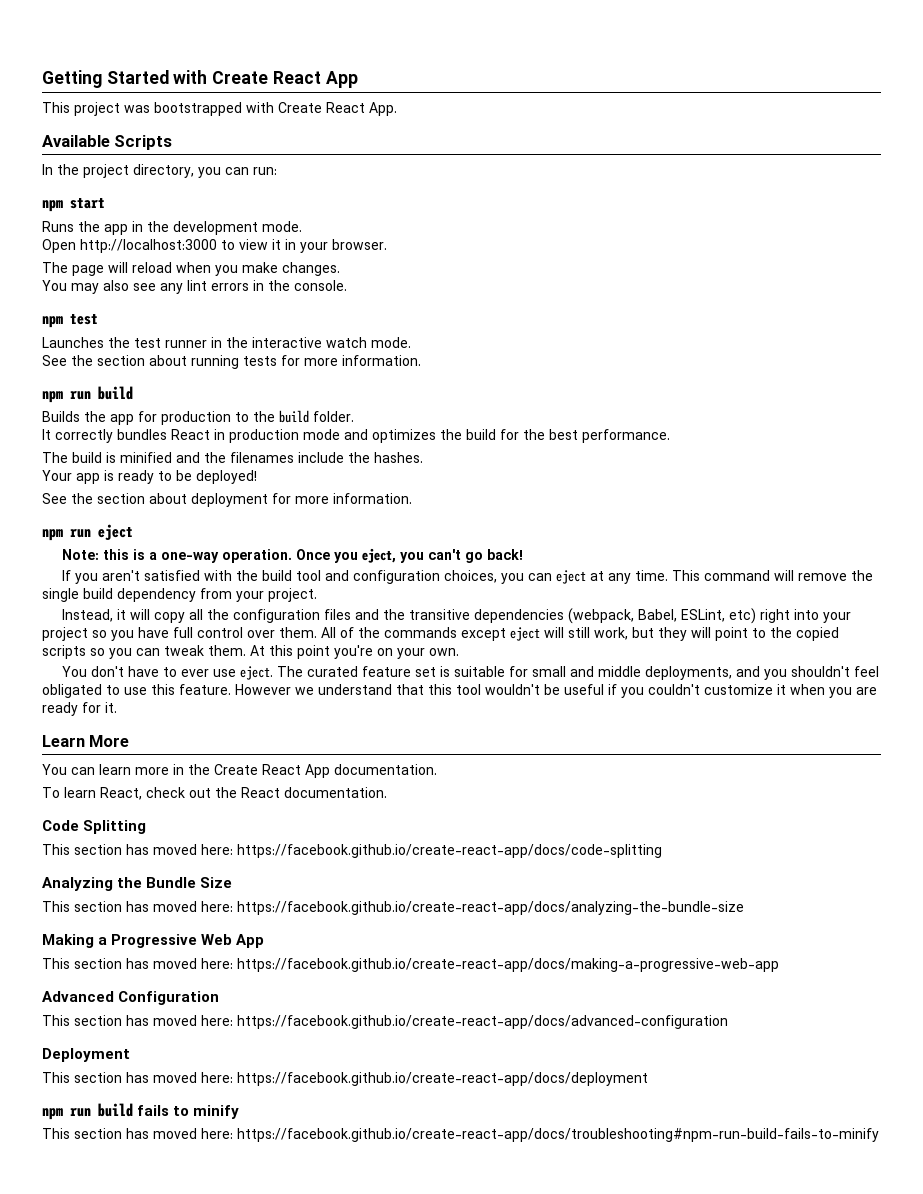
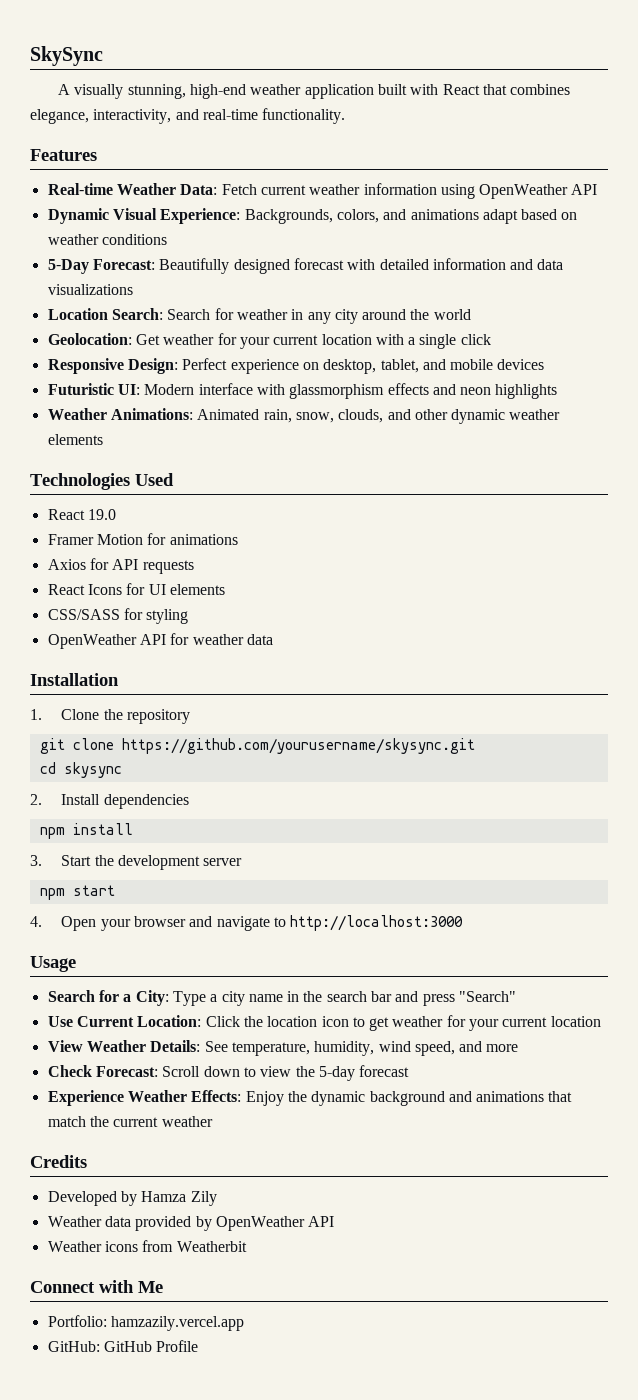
[42,70,358,88] [42,102,397,116] [42,135,173,150] [42,164,277,178] [42,198,105,212] [42,221,302,235] [42,239,387,253] [42,262,340,276] [42,280,347,294] [42,314,98,328] [42,337,411,348] [42,355,421,369] [42,386,133,403] [42,410,354,425] [42,429,670,443] [42,452,423,463] [42,470,257,484] [42,493,412,507] [42,524,133,541] [61,548,523,563] [61,570,873,584] [42,588,317,602] [61,608,851,624] [42,627,839,641] [42,645,459,659] [61,666,879,680] [42,684,877,698] [42,702,117,716] [42,735,130,747] [42,764,437,778] [42,787,387,800] [42,820,147,834] [42,844,662,858] [42,877,233,891] [42,901,744,915] [42,934,265,948] [42,958,779,972] [42,991,220,1005] [42,1015,728,1029] [42,1048,130,1062] [42,1072,648,1086] [42,1103,240,1120] [42,1128,879,1142] Getting Started with Create React App // This project was bootstrapped with Create React App. // Available Scripts // In the project directory, you can run: // npm start // Runs the app in the development mode. // Open http://localhost:3000 to view it in your browser. // The page will reload when you make changes. // You may also see any lint errors in the console. // npm test // Launches the test runner in the interactive watch mode. // See the section about running tests for more information. // npm run build // Builds the app for production to the build folder. // It correctly bundles React in production mode and optimizes the build for the best performance. // The build is minified and the filenames include the hashes. // Your app is ready to be deployed! // See the section about deployment for more information. // npm run eject // Note: this is a one-way operation. Once you eject, you can't go back! // If you aren't satisfied with the build tool and configuration choices, you can eject at any time. This command will remove the single build dependency from your project. // Instead, it will copy all the configuration files and the transitive dependencies (webpack, Babel, ESLint, etc) right into your project so you have full control over them. All of the commands except eject will still work, but they will point to the copied scripts so you can tweak them. At this point you're on your own. // You don't have to ever use eject. The curated feature set is suitable for small and middle deployments, and you shouldn't feel obligated to use this feature. However we understand that this tool wouldn't be useful if you couldn't customize it when you are ready for it. // Learn More // You can learn more in the Create React App documentation. // To learn React, check out the React documentation. // Code Splitting // This section has moved here: https://facebook.github.io/create-react-app/docs/code-splitting // Analyzing the Bundle Size // This section has moved here: https://facebook.github.io/create-react-app/docs/analyzing-the-bundle-size // Making a Progressive Web App // This section has moved here: https://facebook.github.io/create-react-app/docs/making-a-progressive-web-app // Advanced Configuration // This section has moved here: https://facebook.github.io/create-react-app/docs/advanced-configuration // Deployment // This section has moved here: https://facebook.github.io/create-react-app/docs/deployment // npm run build fails to minify // This section has moved here: https://facebook.github.io/create-react-app/docs/troubleshooting#npm-run-build-fails-to-minify -> [30,46,103,66] [58,84,571,99] [30,108,346,124] [30,149,97,161] [47,183,598,199] [47,208,578,224] [47,234,167,245] [47,258,564,274] [47,284,133,295] [47,308,471,324] [47,333,491,349] [47,358,545,374] [47,383,558,399] [47,408,561,424] [47,434,103,445] [30,473,174,490] [47,509,116,520] [47,533,238,545] [47,558,194,574] [47,583,225,595] [47,608,189,624] [47,633,273,649] [30,673,119,686] [30,709,190,724] [39,738,475,754] [39,762,122,778] [30,794,189,809] [39,823,133,839] [30,855,243,870] [39,885,115,900] [30,915,464,931] [30,956,76,972] [47,990,517,1006] [47,1015,601,1031] [47,1040,519,1056] [47,1065,410,1081] [47,1090,573,1106] [47,1116,213,1127] [30,1155,87,1168] [47,1191,217,1206] [47,1216,335,1231] [47,1240,247,1252] [30,1280,163,1293] [47,1315,244,1331] [47,1340,199,1352] SkySync // A visually stunning, high-end weather application built with React that combines elegance, interactivity, and real-time functionality. // Features // Real-time Weather Data: Fetch current weather information using OpenWeather API // Dynamic Visual Experience: Backgrounds, colors, and animations adapt based on weather conditions // 5-Day Forecast: Beautifully designed forecast with detailed information and data visualizations // Location Search: Search for weather in any city around the world // Geolocation: Get weather for your current location with a single click // Responsive Design: Perfect experience on desktop, tablet, and mobile devices // Futuristic UI: Modern interface with glassmorphism effects and neon highlights // Weather Animations: Animated rain, snow, clouds, and other dynamic weather elements // Technologies Used // React 19.0 // Framer Motion for animations // Axios for API requests // React Icons for UI elements // CSS/SASS for styling // OpenWeather API for weather data // Installation // 1. Clone the repository // git clone https://github.com/yourusername/skysync.git // cd skysync // 2. Install dependencies // npm install // 3. Start the development server // npm start // 4. Open your browser and navigate to http://localhost:3000 // Usage // Search for a City: Type a city name in the search bar and press "Search" // Use Current Location: Click the location icon to get weather for your current location // View Weather Details: See temperature, humidity, wind speed, and more // Check Forecast: Scroll down to view the 5-day forecast // Experience Weather Effects: Enjoy the dynamic background and animations that match the current weather // Credits // Developed by Hamza Zily // Weather data provided by OpenWeather API // Weather icons from Weatherbit // Connect with Me // Portfolio: hamzazily.vercel.app // GitHub: GitHub Profile

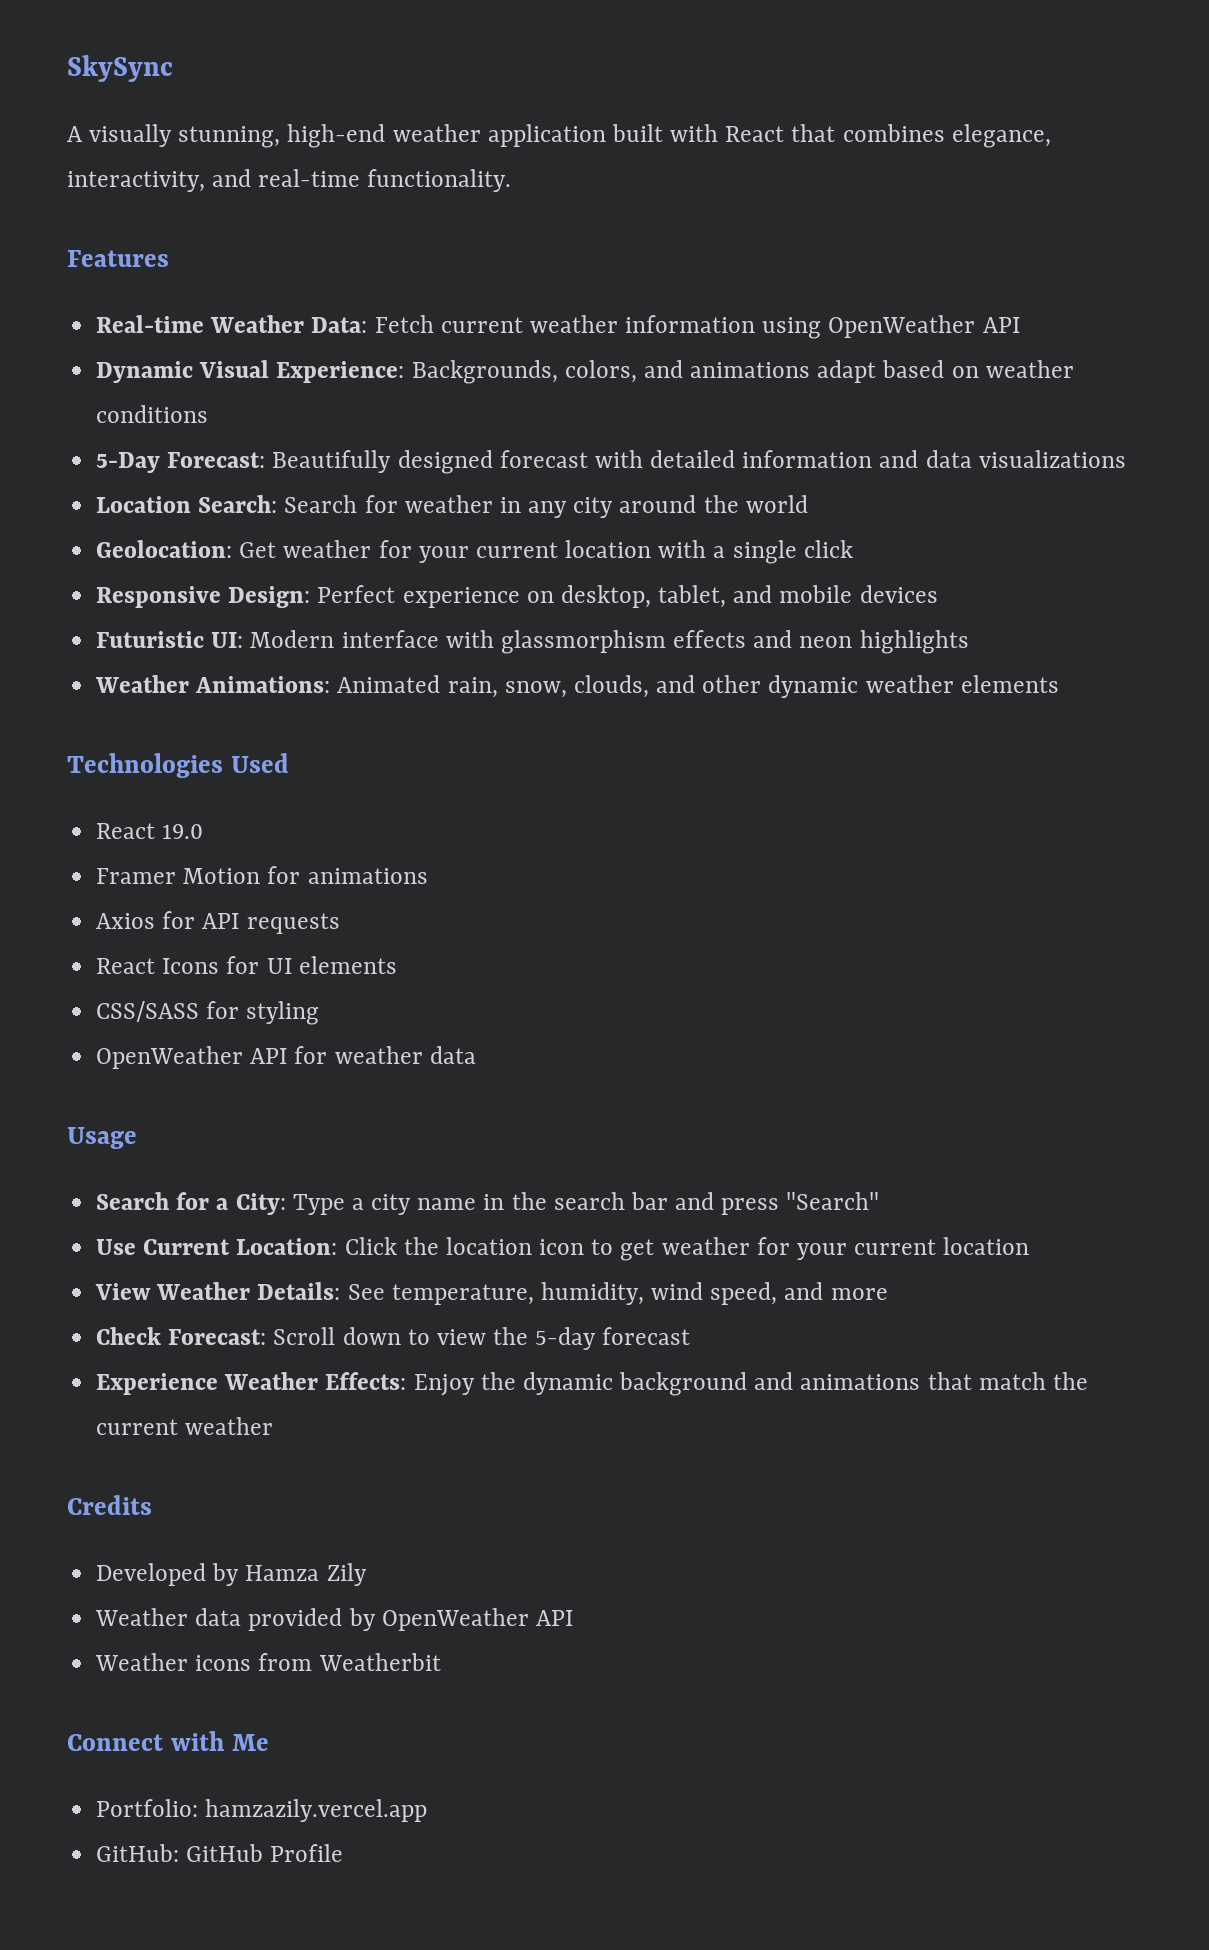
[30,673,119,686] [30,709,190,724] [39,738,475,754] [39,762,122,778] [30,794,189,809] [39,823,133,839] [30,855,243,870] [39,885,115,900] [30,915,464,931] // Installation // 1. Clone the repository // git clone https://github.com/yourusername/skysync.git // cd skysync // 2. Install dependencies // npm install // 3. Start the development server // npm start // 4. Open your browser and navigate to http://localhost:3000 -> (476, 1055) none

